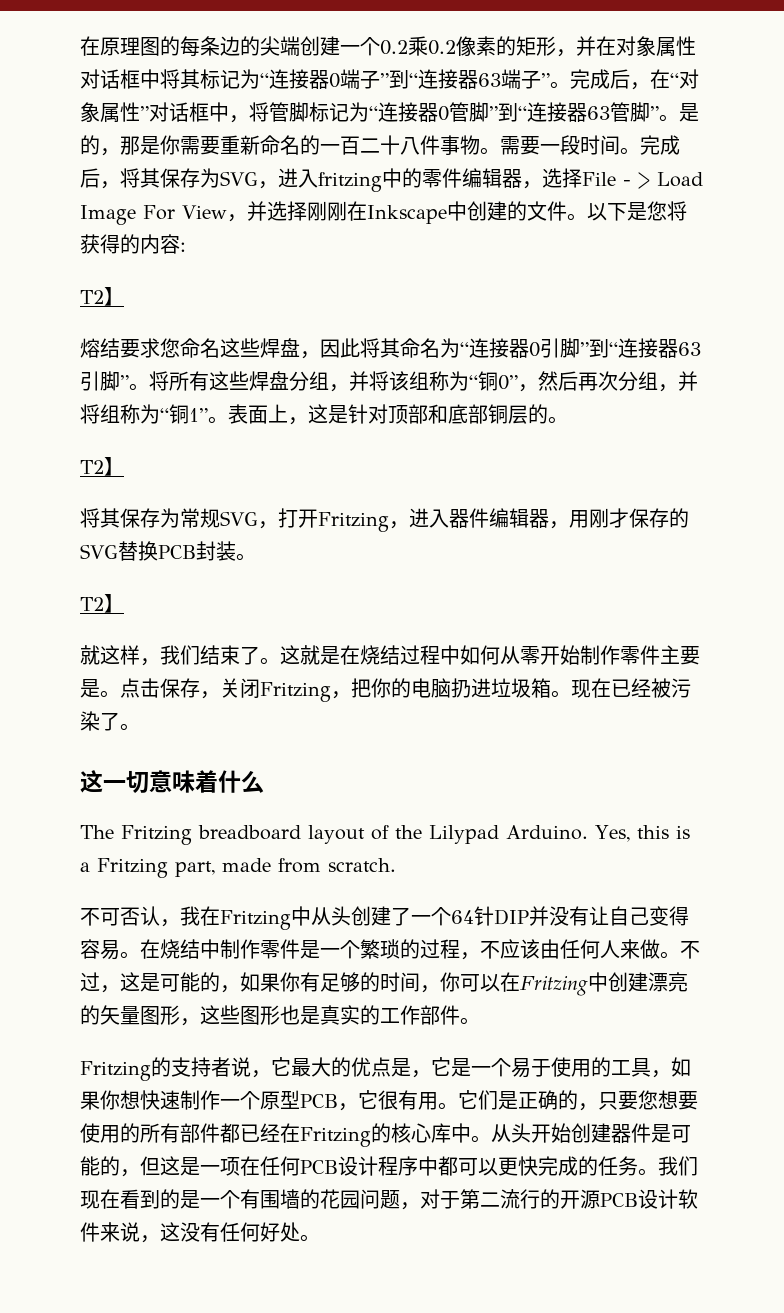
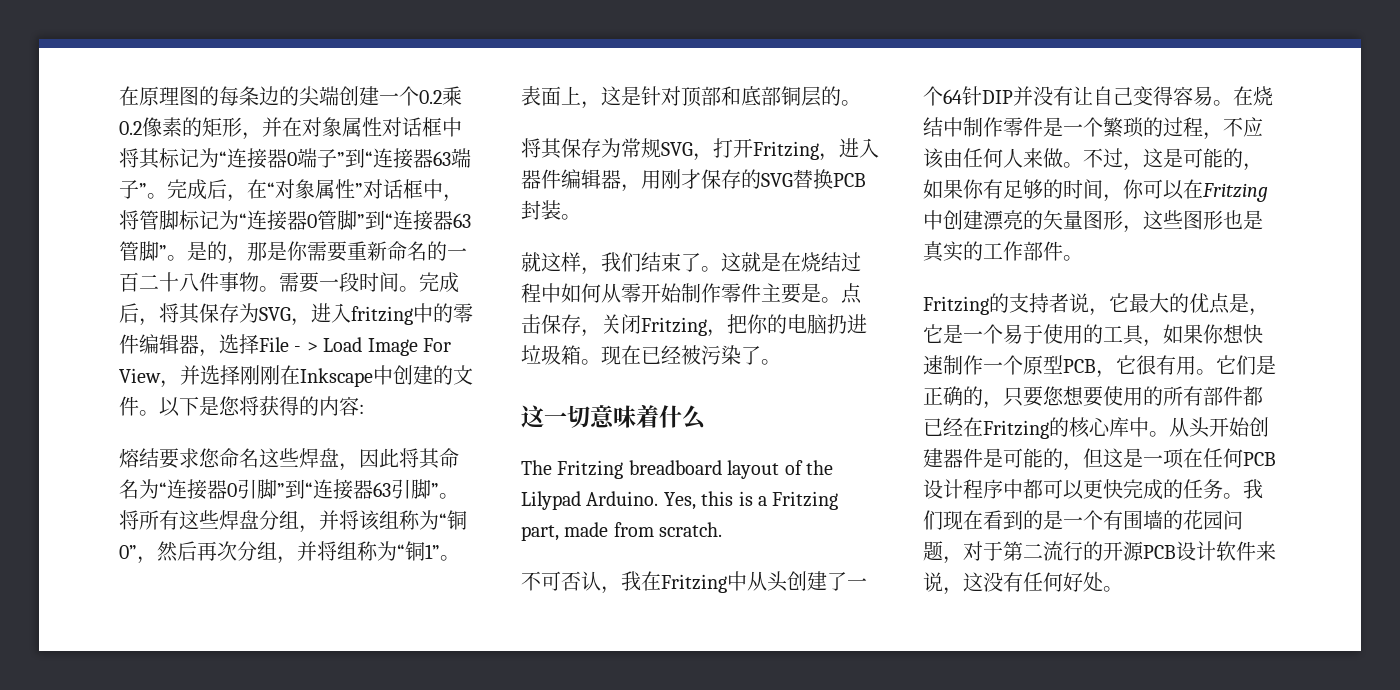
[80,287,124,306] // T2】 -> (364, 409) none
[80,457,124,476] // T2】 -> (861, 103) none
[80,594,124,613] // T2】 -> (581, 217) none

